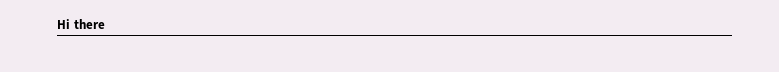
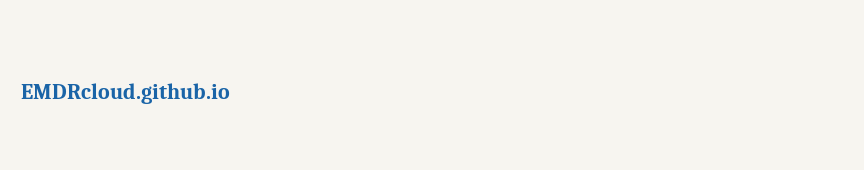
[57,19,105,29] Hi there -> [21,83,230,104] EMDRcloud.github.io

